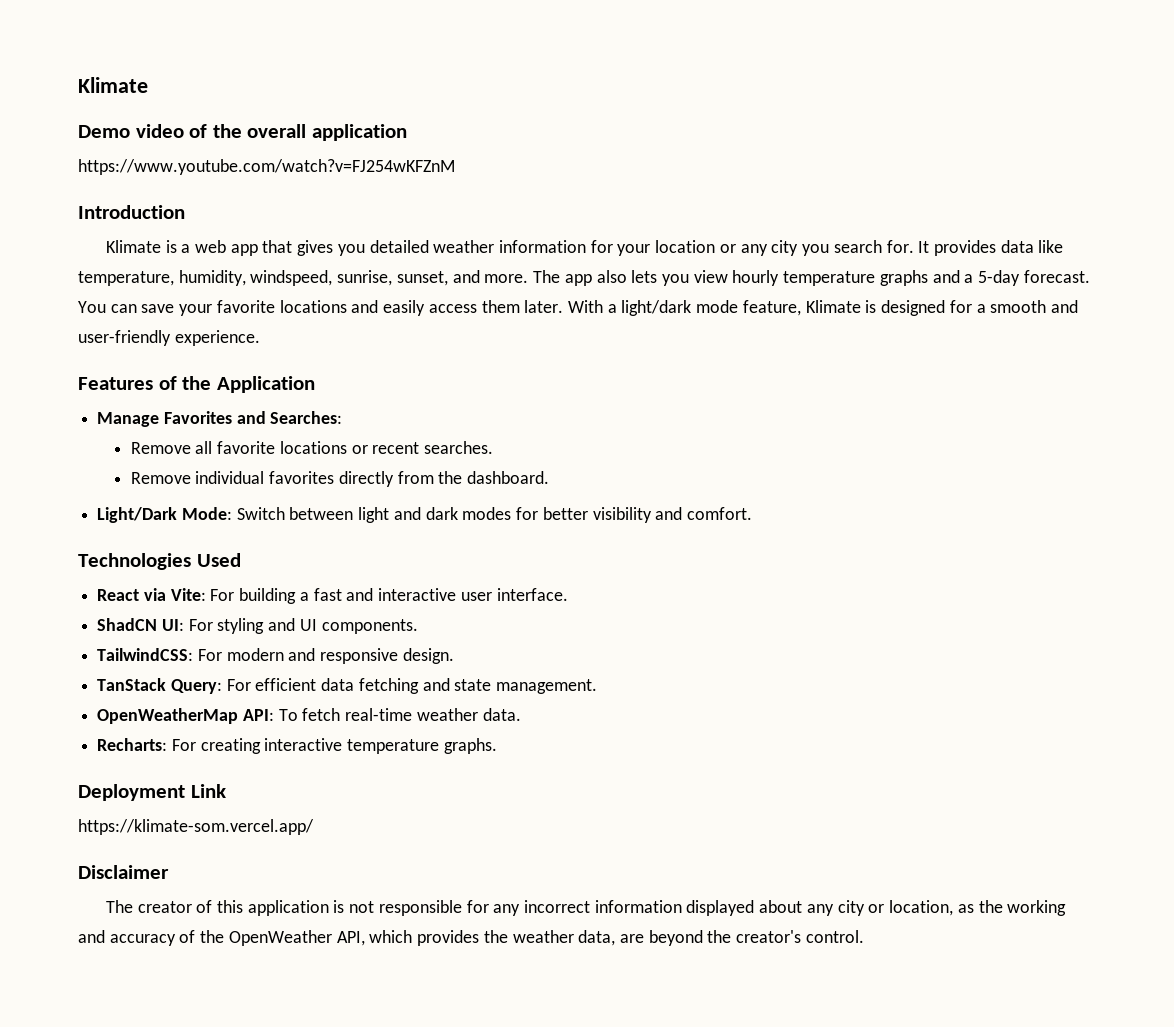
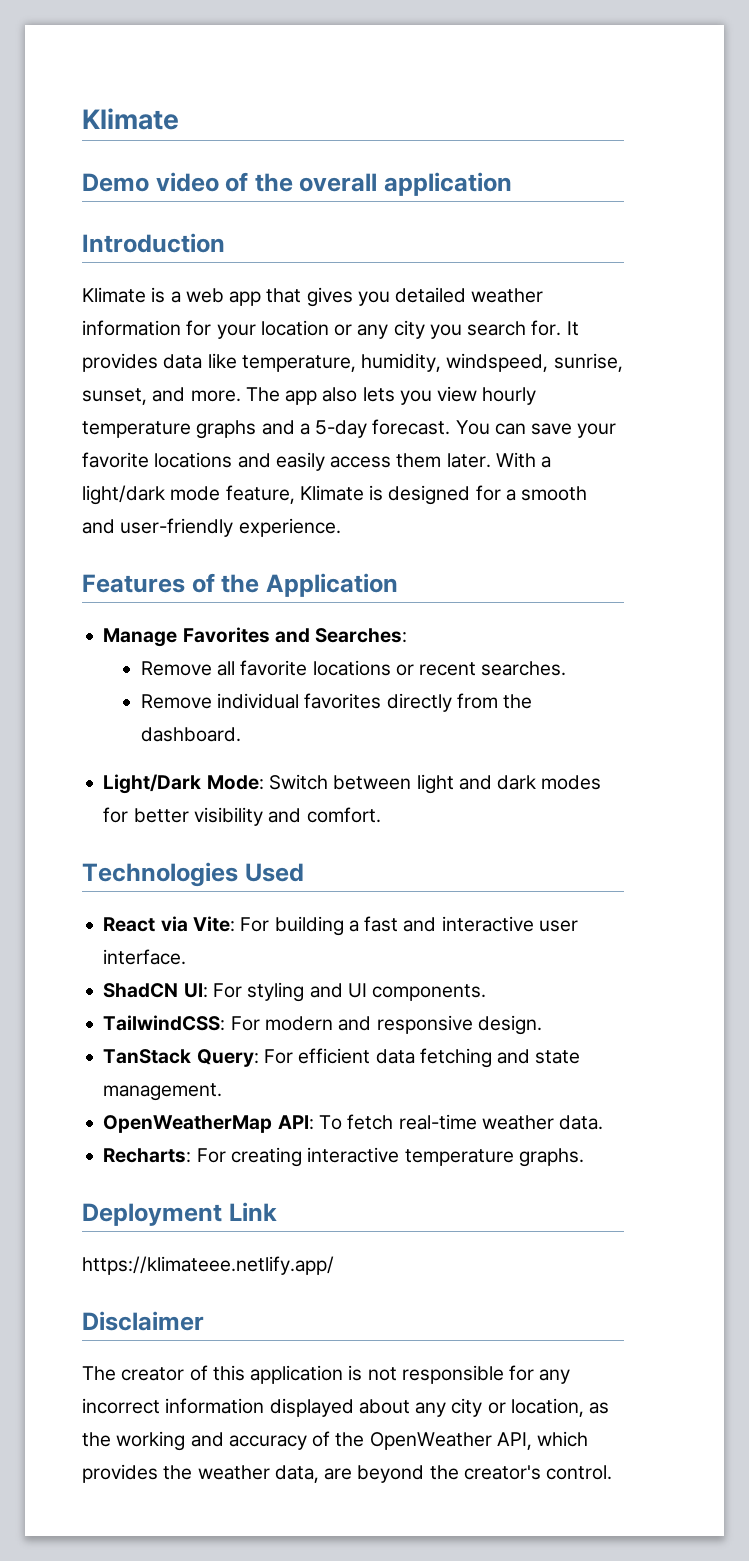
[78,159,455,175] // https://www.youtube.com/watch?v=FJ254wKFZnM -> (513, 184) none
[78,819,314,835] https://klimate-som.vercel.app/ -> [82,1256,334,1275] https://klimateee.netlify.app/

